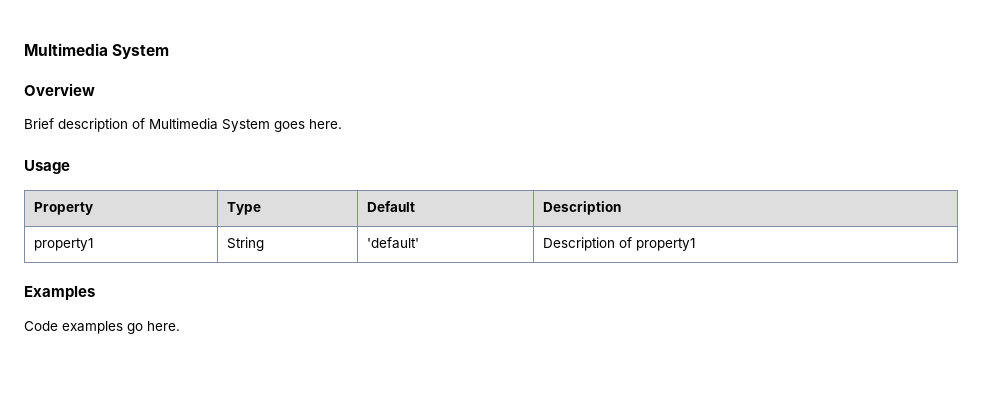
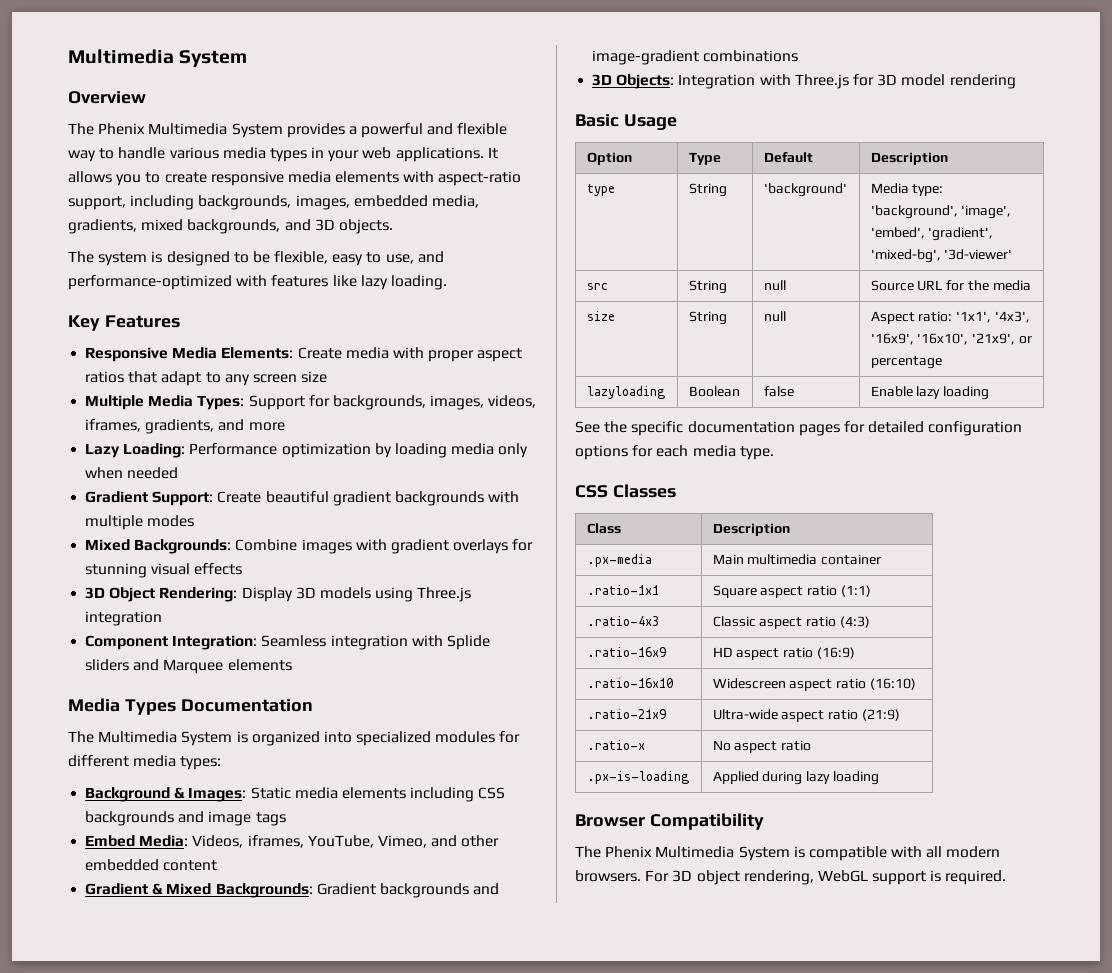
[24,118,342,132] Brief description of Multimedia System goes here. // -> [68,123,508,138] [68,147,498,162] [68,171,522,186] [68,195,479,210] [68,219,393,234] [68,251,444,266] [68,275,447,290] [68,315,180,331] [85,347,523,362] [85,371,328,386] [85,395,537,410] [85,419,285,434] [85,443,529,458] [85,467,179,479] [85,491,520,506] [85,515,195,530] [85,539,534,554] [85,563,243,578] [85,587,472,602] [85,611,163,626] [85,635,490,650] [85,659,292,674] [68,698,313,715] [68,731,521,746] [68,755,222,770] [85,787,506,802] [85,811,286,826] [85,835,500,848] [85,859,218,871] [85,883,500,898] [592,50,799,65] [592,74,1016,89] [575,114,619,127] The Phenix Multimedia System provides a powerful and flexible way to handle various media types in your web applications. It allows you to create responsive media elements with aspect-ratio support, including backgrounds, images, embedded media, gradients, mixed backgrounds, and 3D objects. // The system is designed to be flexible, easy to use, and performance-optimized with features like lazy loading. // Key Features // Responsive Media Elements: Create media with proper aspect ratios that adapt to any screen size // Multiple Media Types: Support for backgrounds, images, videos, iframes, gradients, and more // Lazy Loading: Performance optimization by loading media only when needed // Gradient Support: Create beautiful gradient backgrounds with multiple modes // Mixed Backgrounds: Combine images with gradient overlays for stunning visual effects // 3D Object Rendering: Display 3D models using Three.js integration // Component Integration: Seamless integration with Splide sliders and Marquee elements // Media Types Documentation // The Multimedia System is organized into specialized modules for different media types: // Background & Images: Static media elements including CSS backgrounds and image tags // Embed Media: Videos, iframes, YouTube, Vimeo, and other embedded content // Gradient & Mixed Backgrounds: Gradient backgrounds and image-gradient combinations // 3D Objects: Integration with Three.js for 3D model rendering // Basic
[33,202,93,215] Property -> [586,152,632,165] Option
[33,238,93,251] [226,237,264,251] [366,237,419,249] [542,237,695,251] [24,286,95,300] [24,321,180,334] property1 | String | 'default' | Description of property1 // Examples // Code examples go here. -> [586,184,615,196] [688,183,727,197] [763,183,847,197] [870,183,944,196] [870,205,1012,219] [870,227,994,241] [870,249,1013,263] [586,283,608,290] [688,280,727,294] [763,280,786,291] [870,280,1031,291] [586,311,615,321] [688,311,727,325] [763,311,786,322] [870,311,1030,324] [870,333,1032,345] [870,356,942,369] [586,386,665,399] [688,386,740,397] [763,386,794,397] [870,386,990,400] [575,421,1023,436] [575,445,774,460] [575,484,676,498] [586,523,621,534] [712,523,790,536] [586,554,652,567] [712,554,882,565] [586,585,659,595] [712,585,871,598] [586,616,659,626] [712,616,870,629] [586,647,666,657] [712,647,855,660] [586,678,673,688] [712,678,916,691] [586,709,666,719] [712,709,900,722] [586,740,645,750] [712,740,812,753] [586,771,689,784] [712,771,879,785] [575,813,764,830] [575,846,1001,861] [575,870,1007,885] type | String | 'background' | Media type: 'background', 'image', 'embed', 'gradient', 'mixed-bg', '3d-viewer' // src | String | null | Source URL for the media // size | String | null | Aspect ratio: '1x1', '4x3', '16x9', '16x10', '21x9', or percentage // lazyloading | Boolean | false | Enable lazy loading // See the specific documentation pages for detailed configuration options for each media type. // CSS Classes // Class | Description // .px-media | Main multimedia container // .ratio-1x1 | Square aspect ratio (1:1) // .ratio-4x3 | Classic aspect ratio (4:3) // .ratio-16x9 | HD aspect ratio (16:9) // .ratio-16x10 | Widescreen aspect ratio (16:10) // .ratio-21x9 | Ultra-wide aspect ratio (21:9) // .ratio-x | No aspect ratio // .px-is-loading | Applied during lazy loading // Browser Compatibility // The Phenix Multimedia System is compatible with all modern browsers. For 3D object rendering, WebGL support is required.

